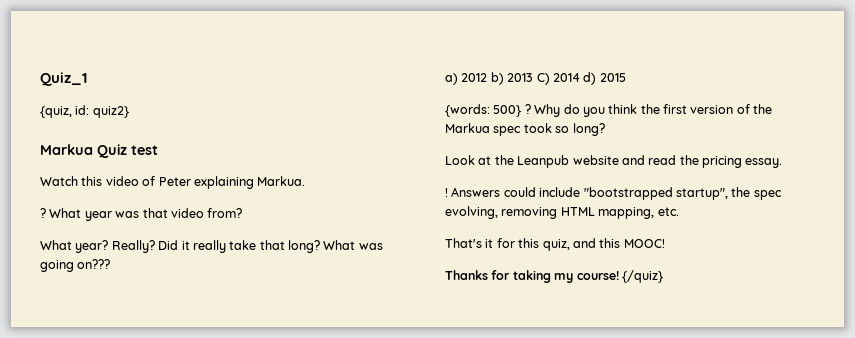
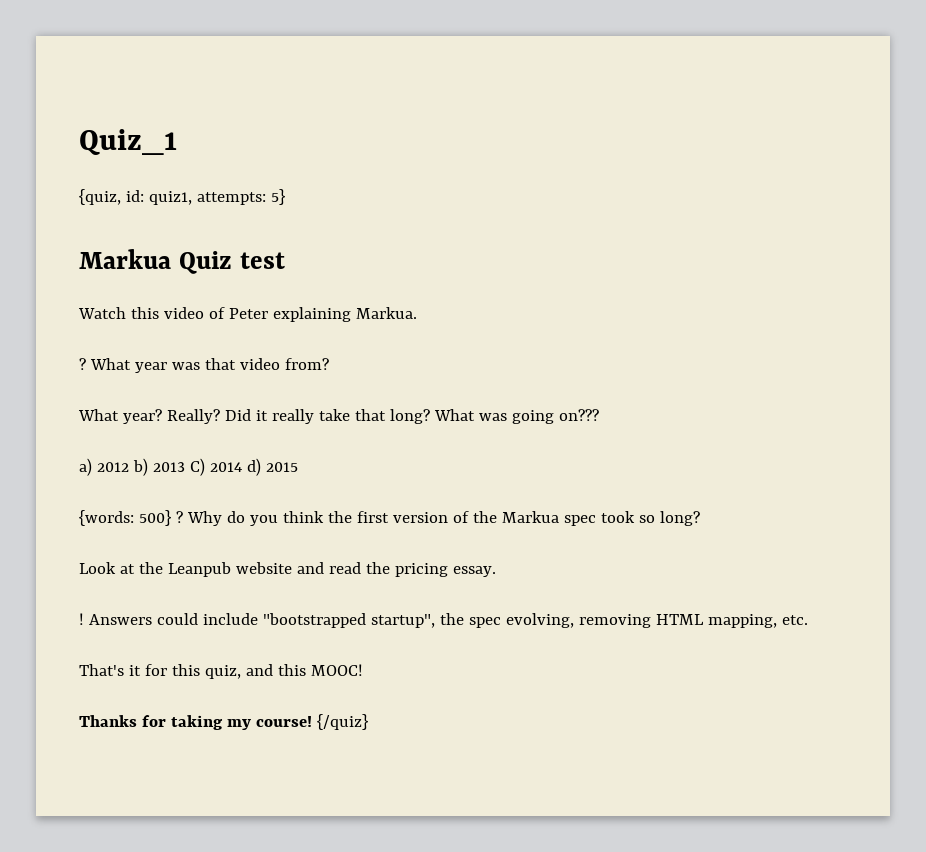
[92,106,129,118] quiz2} -> [148,189,285,205] quiz1, attempts: 5}

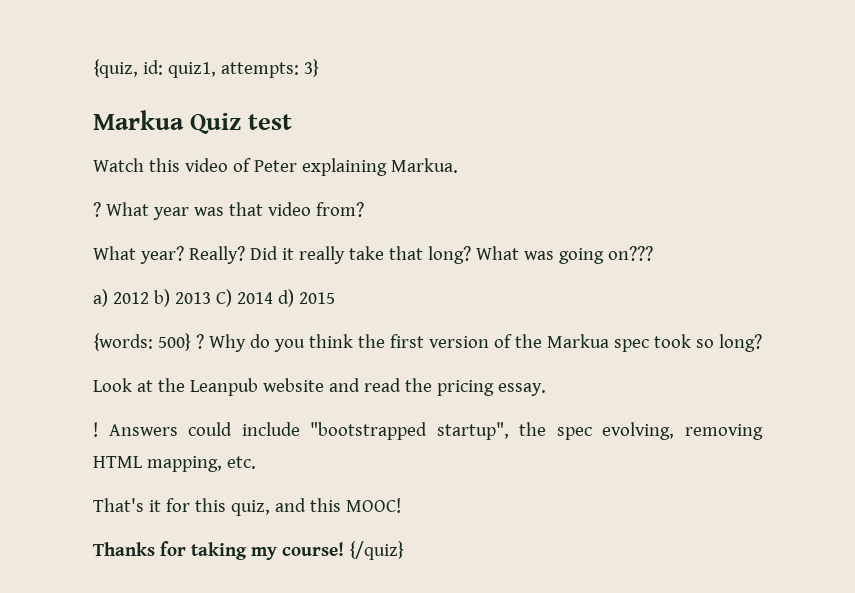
[79,129,177,155] Quiz_1 // -> (93, 68) none
[270,189,285,205] 5} -> [303,59,319,77] 3}

